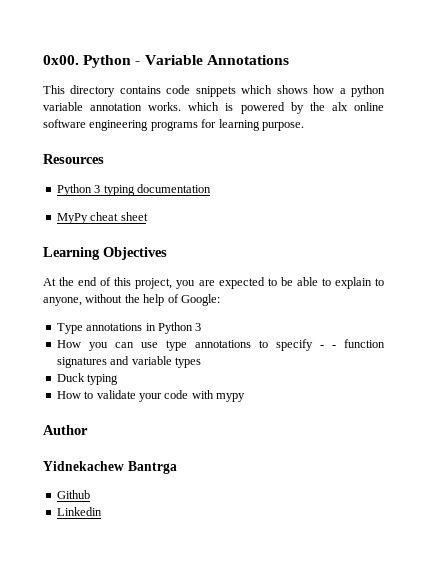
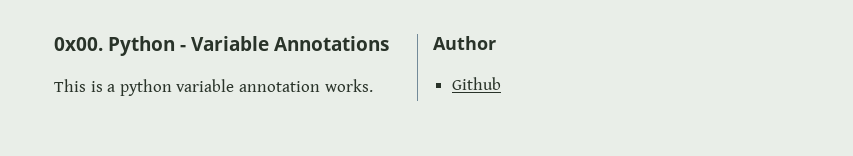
[70,85,335,97] directory contains code snippets which shows how -> [90,81,103,92] is
[188,102,384,114] [43,119,304,131] [43,154,104,164] [56,184,211,196] [56,212,148,224] [43,247,167,260] [43,277,384,289] [43,294,220,306] [56,322,202,334] [56,339,385,351] [56,356,201,368] [56,373,119,385] [56,390,245,402] which is powered by the alx online software engineering programs for learning purpose. // Resources // Python 3 typing documentation // MyPy cheat sheet // Learning Objectives // At the end of this project, you are expected to be able to explain to anyone, without the help of Google: // Type annotations in Python 3 // How you can use type annotations to specify - - function signatures and variable types // Duck typing // How to validate your code with mypy -> (373, 85) none
[43,461,177,474] // Yidnekachew Bantrga -> (496, 43) none
[56,507,102,516] // Linkedin -> (501, 83) none

